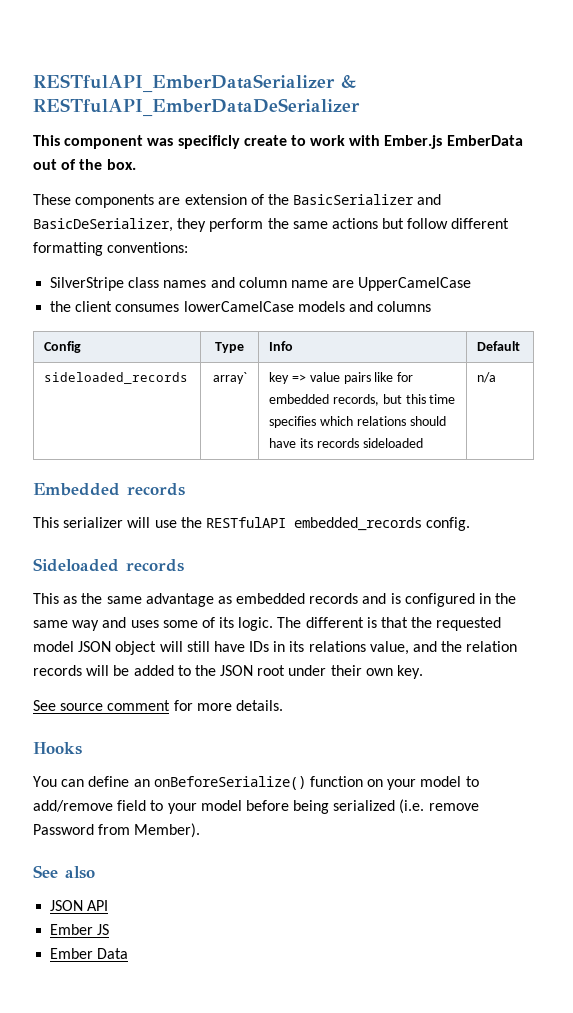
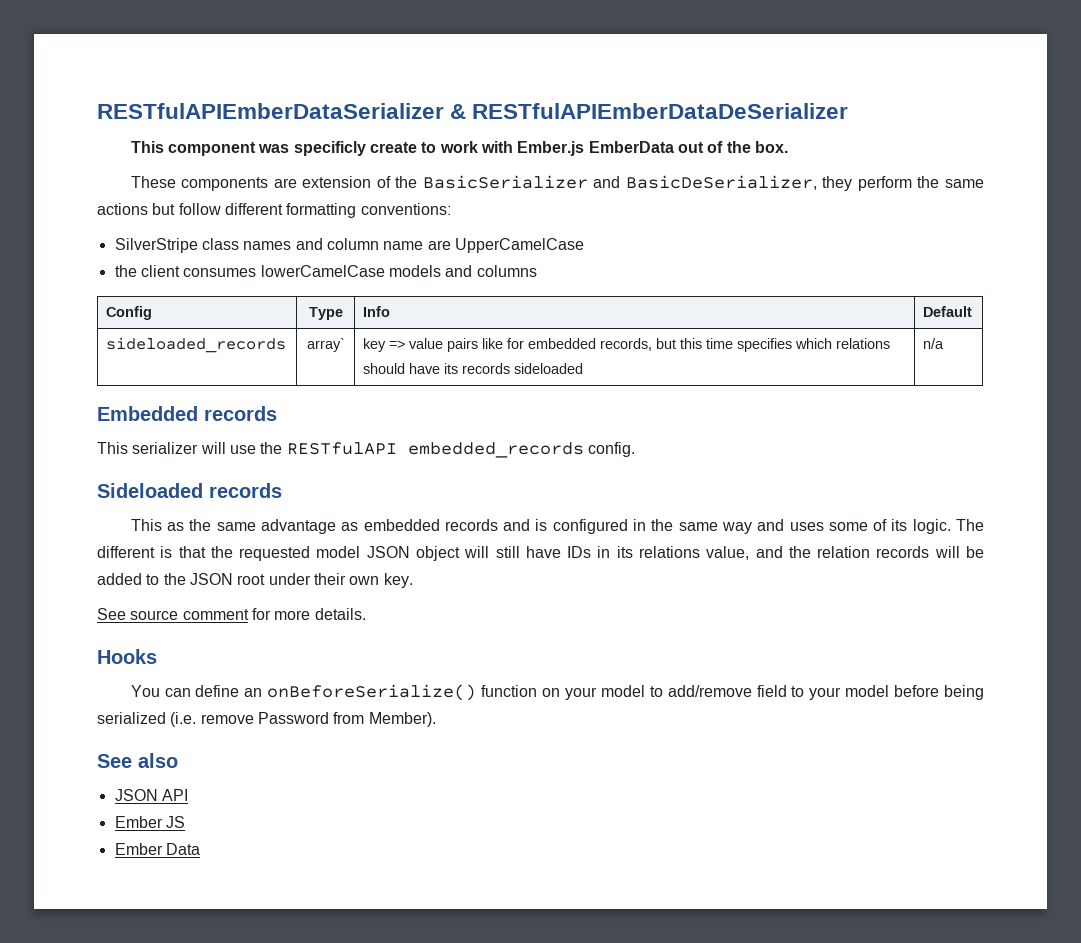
[33,74,356,93] [33,98,360,117] RESTfulAPI_EmberDataSerializer & RESTfulAPI_EmberDataDeSerializer -> [97,103,849,119] RESTfulAPIEmberDataSerializer & RESTfulAPIEmberDataDeSerializer

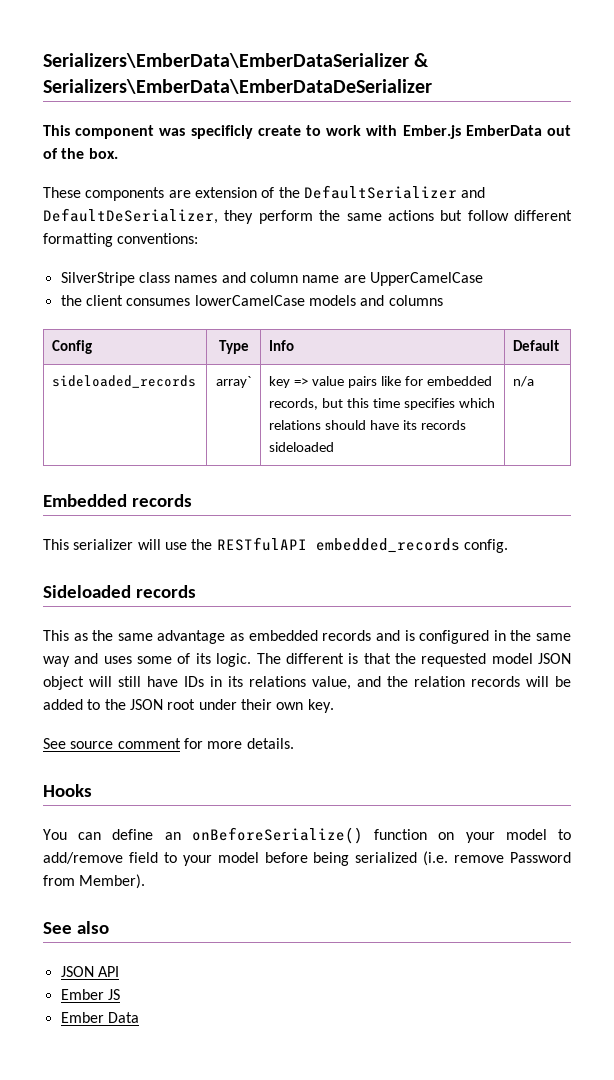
[97,103,849,119] RESTfulAPIEmberDataSerializer & RESTfulAPIEmberDataDeSerializer -> [43,53,430,68] [43,79,432,94] Serializers\EmberData\EmberDataSerializer & Serializers\EmberData\EmberDataDeSerializer
[422,175,817,190] BasicSerializer and BasicDeSerializer, -> [303,185,486,199] [43,208,218,224] DefaultSerializer and DefaultDeSerializer,

